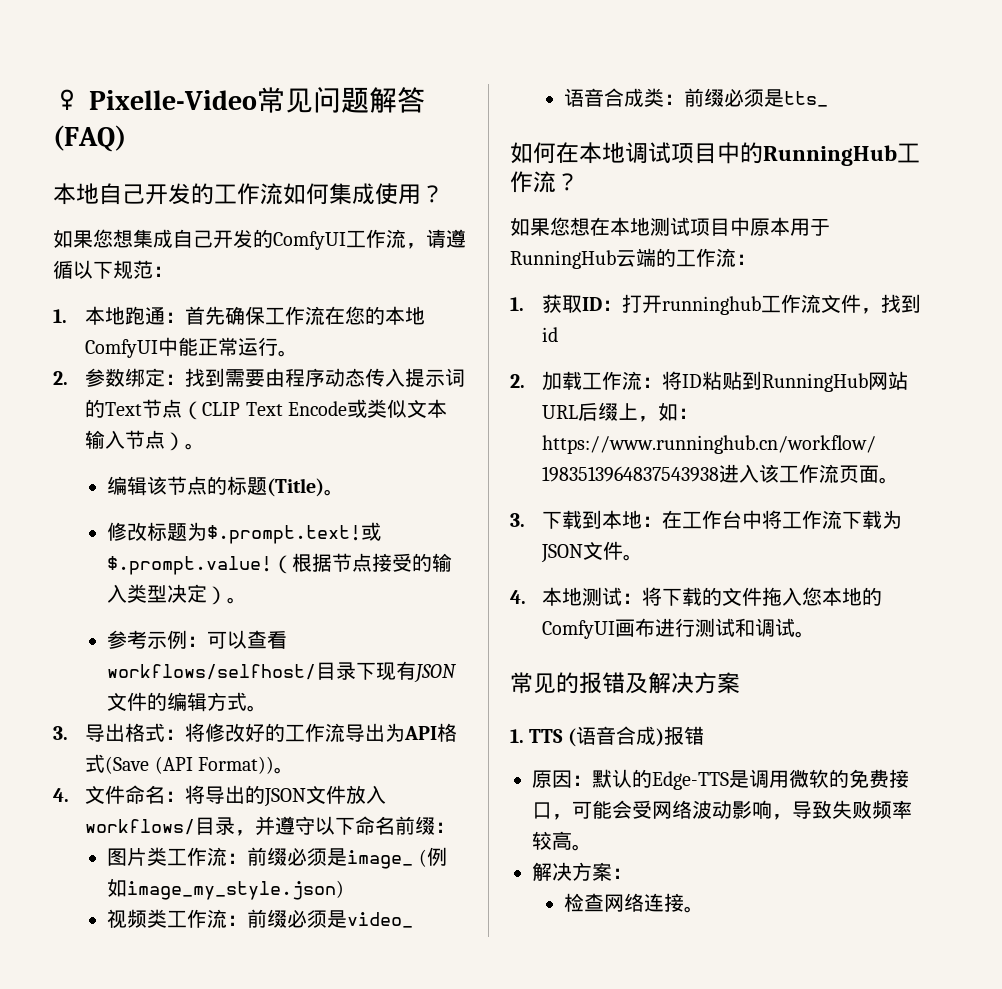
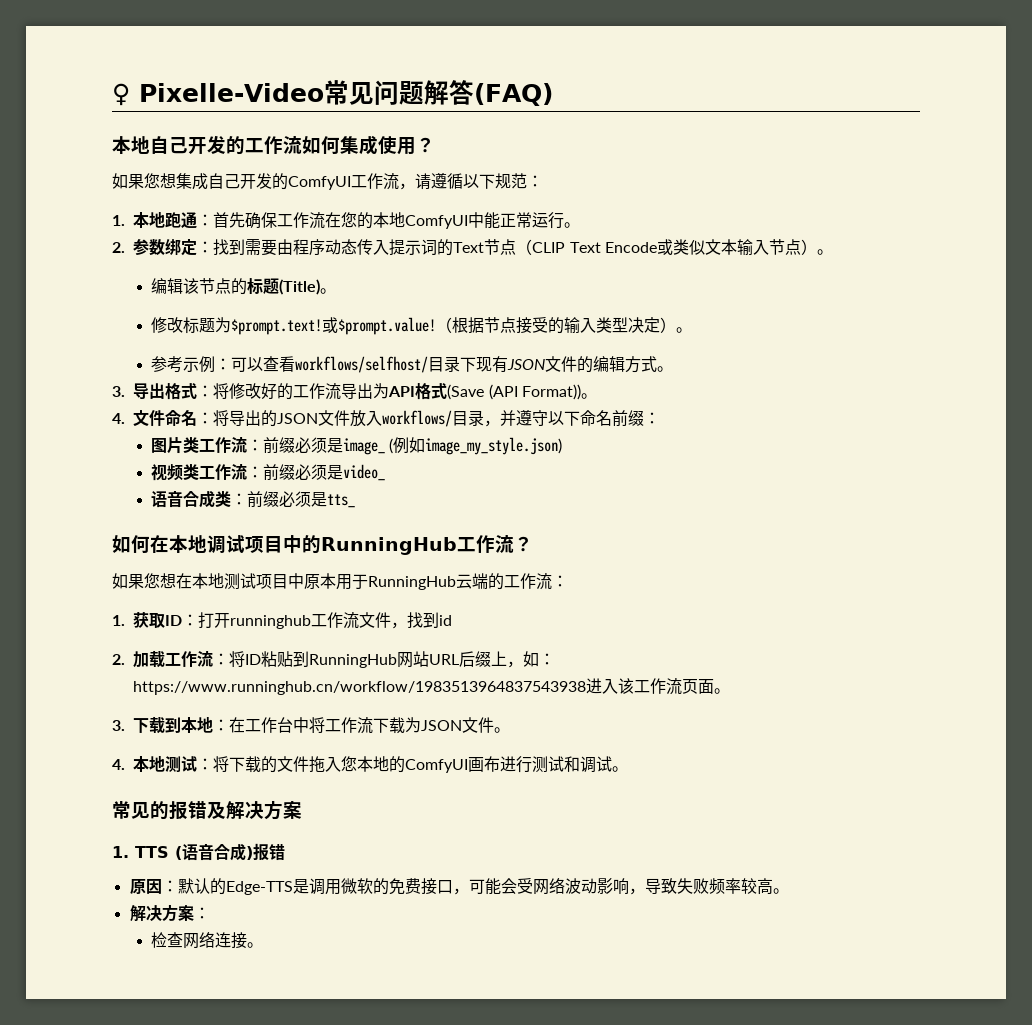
[207,522,382,544] [107,556,273,575] $.prompt.text!或$.prompt.value! -> [230,317,436,335] $prompt.text!或$prompt.value!

